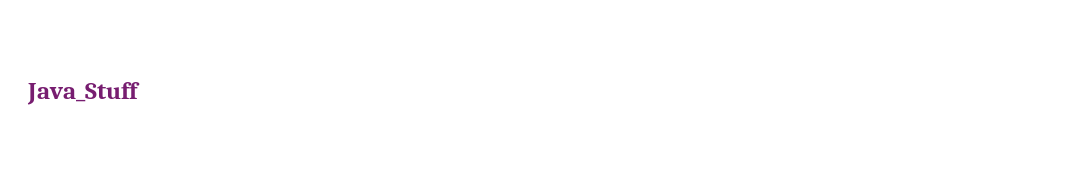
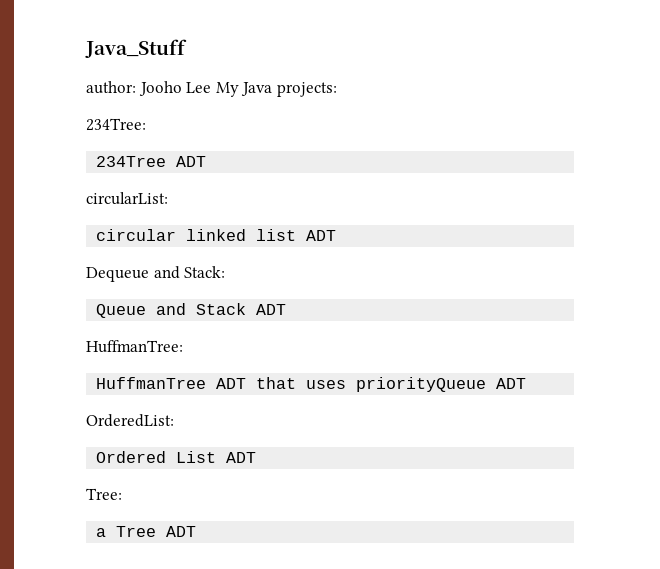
(140, 93) none -> [86,81,337,97] [86,118,146,131] [96,156,207,167] [86,192,168,205] [96,229,337,241] [86,266,226,282] [96,303,287,318] [86,340,183,353] [96,377,527,392] [86,414,174,427] [96,451,257,463] [86,488,122,500] [96,526,197,537] // author: Jooho Lee My Java projects: // 234Tree: // 234Tree ADT // circularList: // circular linked list ADT // Dequeue and Stack: // Queue and Stack ADT // HuffmanTree: // HuffmanTree ADT that uses priorityQueue ADT // OrderedList: // Ordered List ADT // Tree: // a Tree ADT

